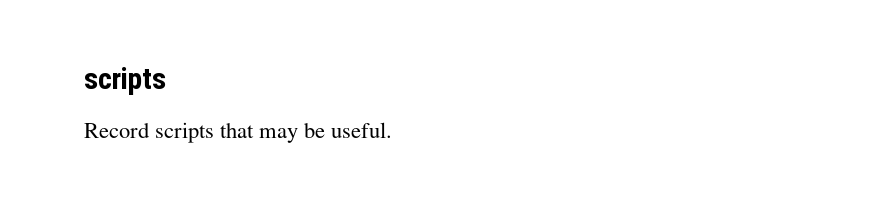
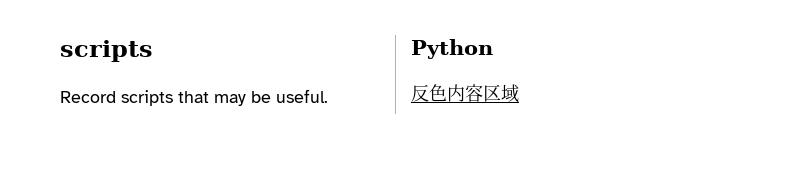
(393, 130) none -> [411,39,493,59] [411,84,519,103] // Python // 反色内容区域

